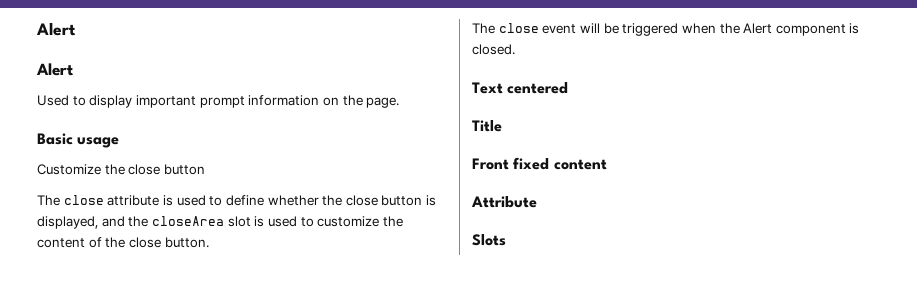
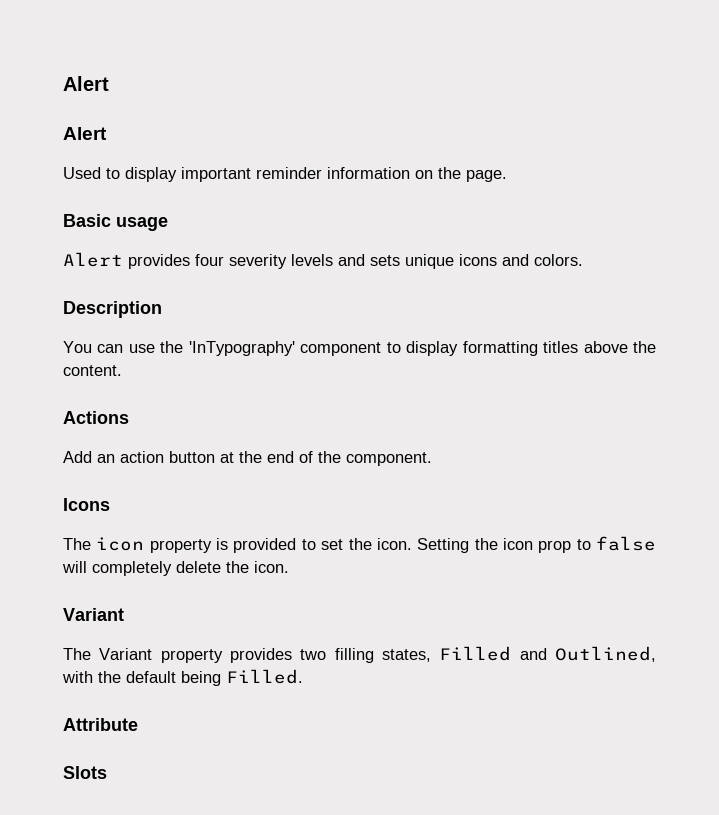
[199,96,245,108] prompt -> [256,167,322,179] reminder
[37,164,205,175] [37,195,437,206] [37,216,403,229] [37,237,209,248] [472,23,860,36] [472,44,515,55] [472,82,569,94] [472,120,502,132] [472,157,607,170] Customize the close button // The close attribute is used to define whether the close button is displayed, and the closeArea slot is used to customize the content of the close button. // The close event will be triggered when the Alert component is closed. // Text centered // Title // Front fixed content -> [63,252,583,269] [63,301,162,318] [63,341,656,356] [63,365,122,376] [63,411,129,424] [63,451,432,466] [63,498,110,511] [63,536,656,553] [62,561,289,576] [63,608,124,621] [63,646,656,663] [62,669,303,686] Alert provides four severity levels and sets unique icons and colors. // Description // You can use the 'InTypography' component to display formatting titles above the content. // Actions // Add an action button at the end of the component. // Icons // The icon property is provided to set the icon. Setting the icon prop to false will completely delete the icon. // Variant // The Variant property provides two filling states, Filled and Outlined, with the default being Filled.

